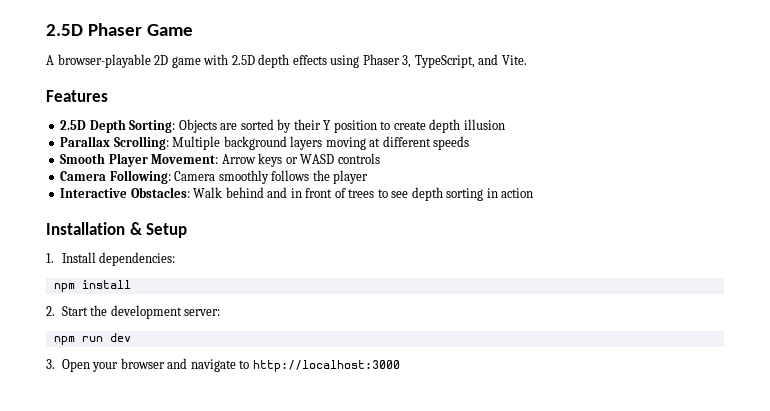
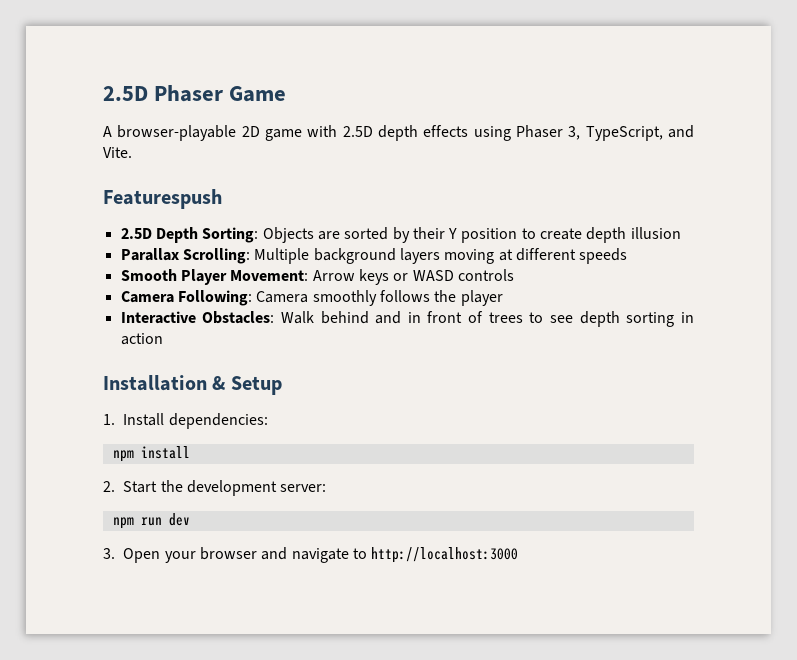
[46,90,108,102] Features -> [103,189,222,209] Featurespush

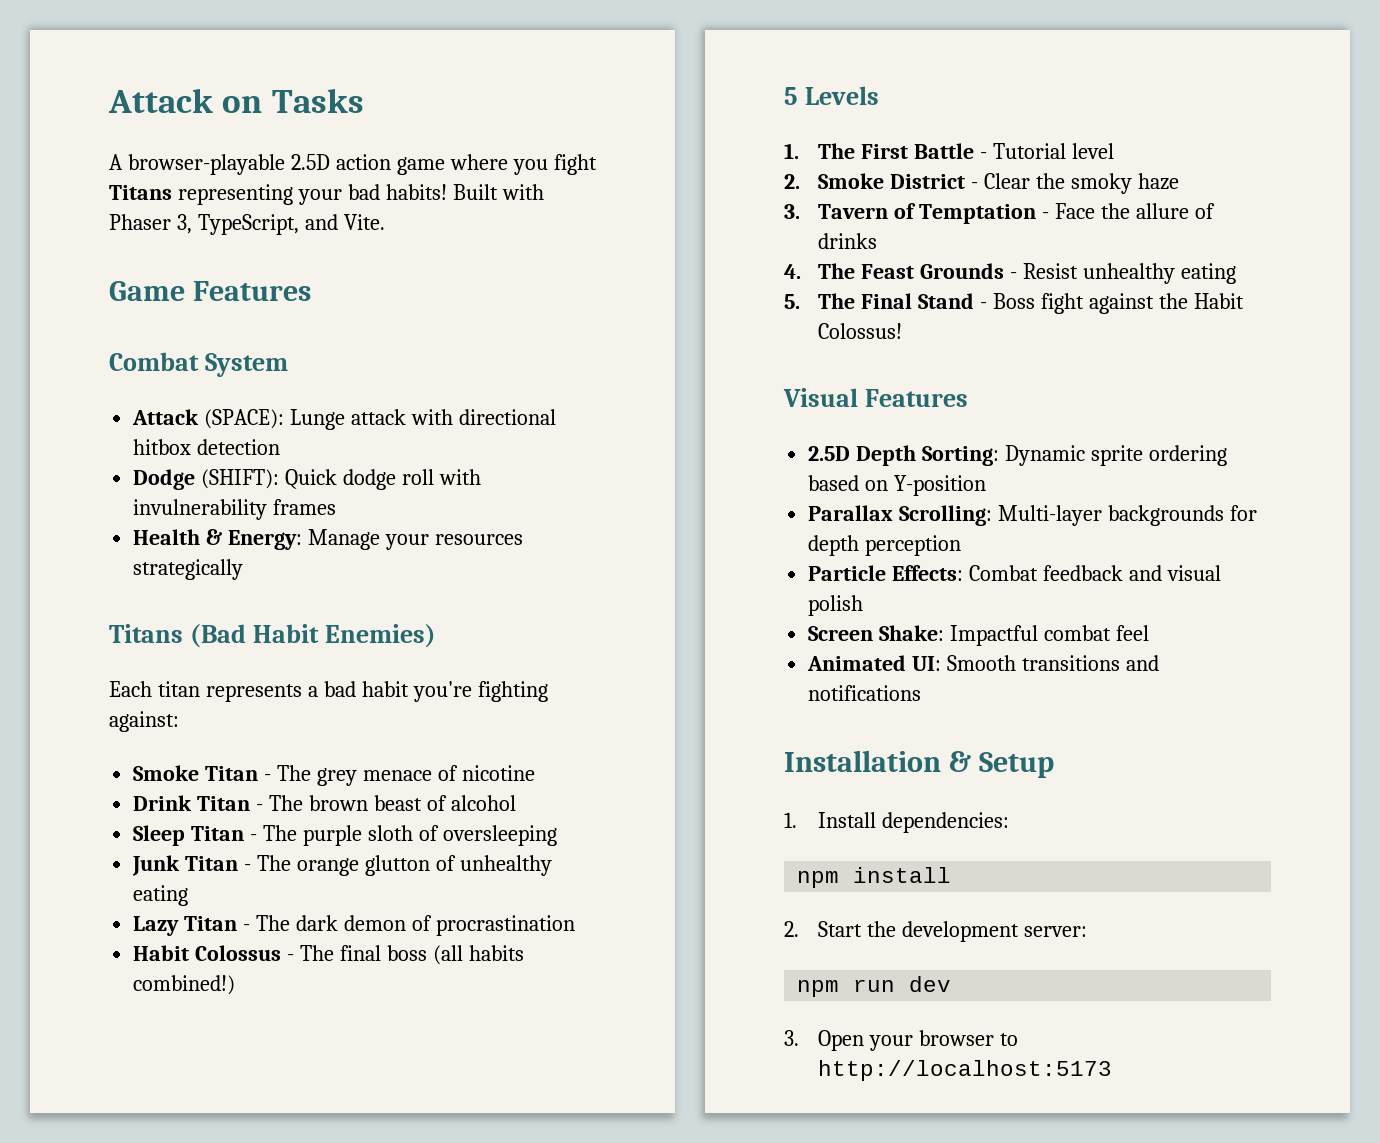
[103,85,287,102] 2.5D Phaser Game -> [108,88,364,113] Attack on Tasks
[241,125,511,141] 2D game with 2.5D depth effects using -> [290,154,597,175] [109,184,544,205] 2.5D action game where you fight Titans representing your bad habits! Built with
[103,189,222,209] [120,227,681,243] [120,248,628,264] [120,269,514,285] [120,290,503,306] [120,311,694,327] [120,333,163,345] Featurespush // 2.5D Depth Sorting: Objects are sorted by their Y position to create depth illusion // Parallax Scrolling: Multiple background layers moving at different speeds // Smooth Player Movement: Arrow keys or WASD controls // Camera Following: Camera smoothly follows the player // Interactive Obstacles: Walk behind and in front of trees to see depth sorting in action -> [109,281,311,301] [109,352,288,377] [132,409,556,430] [133,439,281,455] [133,469,481,490] [133,499,337,520] [133,529,523,550] [133,559,244,580] [109,624,436,648] [109,681,548,702] [109,711,179,732] [133,765,535,786] [133,795,516,811] [133,825,557,846] [132,855,552,876] [133,885,189,906] [133,915,575,936] [133,945,524,965] [133,975,236,995] [784,86,879,105] [784,143,1114,159] [784,173,1179,194] [784,203,1215,224] [818,233,878,249] [784,263,1236,284] [784,293,1244,314] [818,323,903,339] [783,388,968,407] [808,445,1227,466] [808,475,987,496] [808,505,1257,526] [808,535,962,556] [808,565,1221,581] [808,595,864,616] [808,625,1149,646] [807,655,1159,671] [808,685,922,701] Game Features // Combat System // Attack (SPACE): Lunge attack with directional hitbox detection // Dodge (SHIFT): Quick dodge roll with invulnerability frames // Health & Energy: Manage your resources strategically // Titans (Bad Habit Enemies) // Each titan represents a bad habit you're fighting against: // Smoke Titan - The grey menace of nicotine // Drink Titan - The brown beast of alcohol // Sleep Titan - The purple sloth of oversleeping // Junk Titan - The orange glutton of unhealthy eating // Lazy Titan - The dark demon of procrastination // Habit Colossus - The final boss (all habits combined!) // 5 Levels // 1. The First Battle - Tutorial level // 2. Smoke District - Clear the smoky haze // 3. Tavern of Temptation - Face the allure of drinks // 4. The Feast Grounds - Resist unhealthy eating // 5. The Final Stand - Boss fight against the Habit Colossus! // Visual Features // 2.5D Depth Sorting: Dynamic sprite ordering based on Y-position // Parallax Scrolling: Multi-layer backgrounds for depth perception // Particle Effects: Combat feedback and visual polish // Screen Shake: Impactful combat feel // Animated UI: Smooth transitions and notifications
[261,547,519,563] and navigate to http://localhost:3000 -> [1000,1033,1019,1046] [818,1060,1113,1081] to http://localhost:5173

